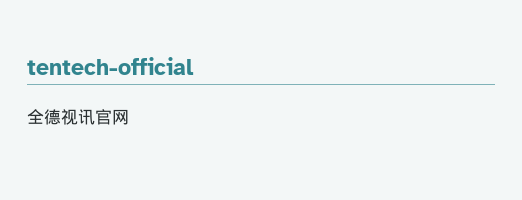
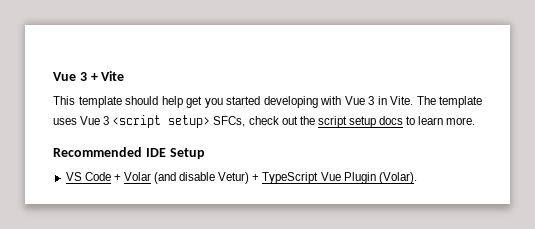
[27,57,194,75] [27,109,129,125] tentech-official // 全德视讯官网 -> [53,71,125,81] [53,96,482,108] [53,115,476,128] [53,147,205,159] [65,172,417,184] Vue 3 + Vite // This template should help get you started developing with Vue 3 in Vite. The template uses Vue 3 <script setup> SFCs, check out the script setup docs to learn more. // Recommended IDE Setup // VS Code + Volar (and disable Vetur) + TypeScript Vue Plugin (Volar).

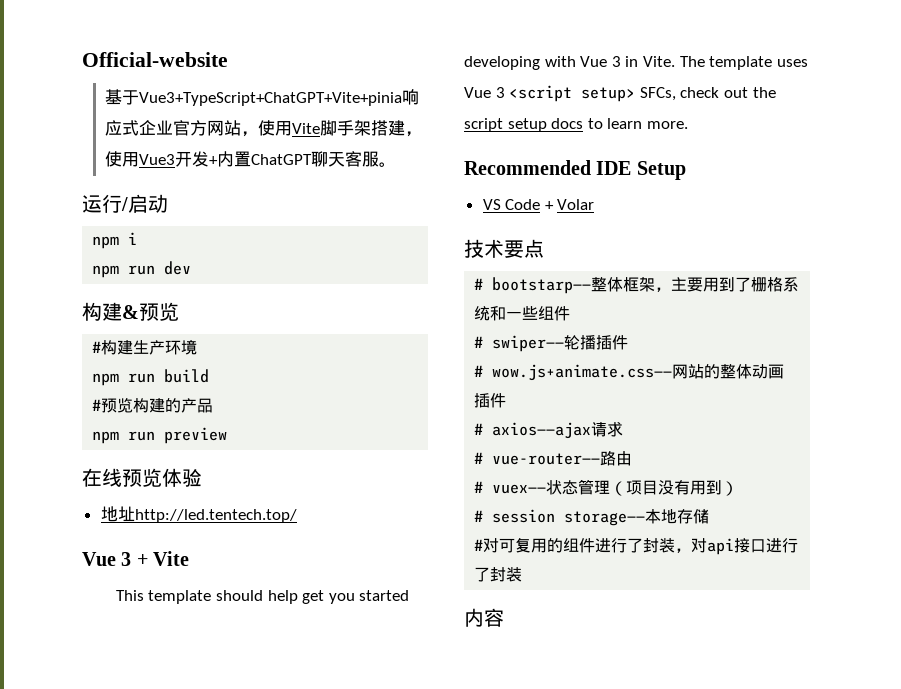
(53, 76) none -> [82,52,228,67] [105,89,420,106] [105,120,423,137] [105,151,397,167] [82,194,168,213] [92,232,138,249] [92,261,192,278] [82,302,179,321] [92,339,198,355] [92,369,210,386] [92,397,214,413] [92,427,228,444] [82,468,202,487] [100,506,297,523] Official-website // 基于Vue3+TypeScript+ChatGPT+Vite+pinia响应式企业官方网站，使用Vite脚手架搭建，使用Vue3开发+内置ChatGPT聊天客服。 // 运行/启动 // npm i // npm run dev // 构建&预览 // #构建生产环境 // npm run build // #预览构建的产品 // npm run preview // 在线预览体验 // 地址http://led.tentech.top/ //
[154,172,417,184] (and disable Vetur) + TypeScript Vue Plugin (Volar). -> [464,239,544,258] [474,277,800,294] [474,306,571,321] [474,335,629,352] [474,364,785,381] [474,393,507,408] [474,421,624,439] [474,451,633,466] [474,479,739,496] [474,509,710,526] [474,538,799,555] [474,567,523,582] [464,608,504,627] // 技术要点 // # bootstarp——整体框架，主要用到了栅格系统和一些组件 // # swiper——轮播插件 // # wow.js+animate.css——网站的整体动画插件 // # axios——ajax请求 // # vue-router——路由 // # vuex——状态管理（项目没有用到） // # session storage——本地存储 // #对可复用的组件进行了封装，对api接口进行了封装 // 内容

